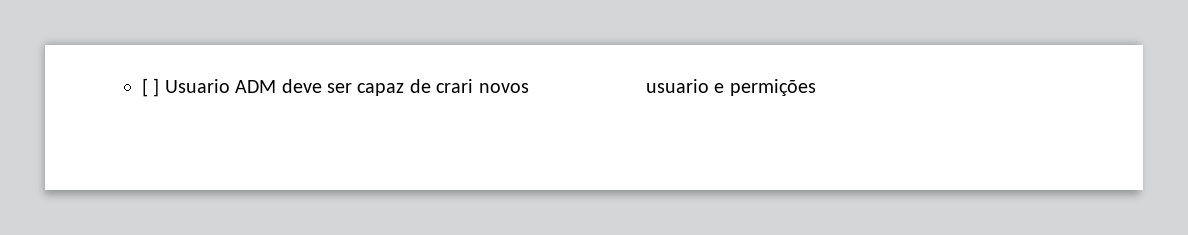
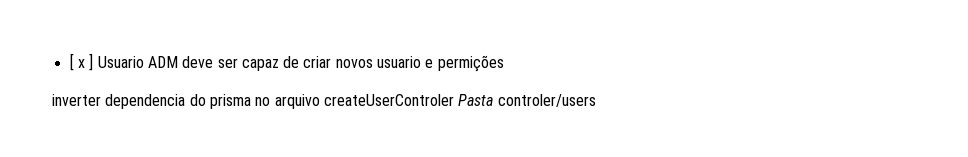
(148, 87) none -> [77,59,85,68] x
[436,79,474,93] crari -> [303,56,332,68] criar
(816, 87) none -> [52,94,596,109] // inverter dependencia do prisma no arquivo createUserControler Pasta controler/users

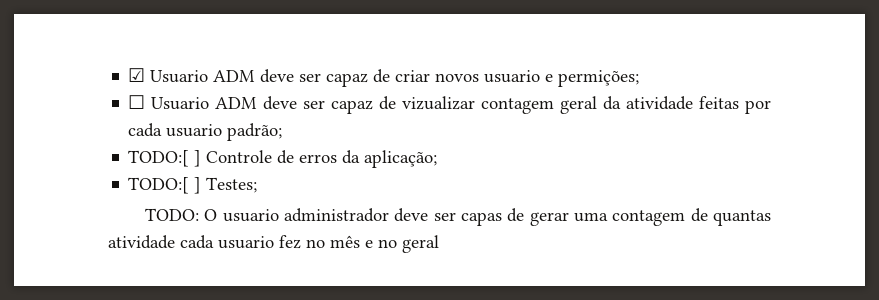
[69,53,94,71] [ x ] -> [128,68,146,82] ☑
[437,55,504,72] [52,94,596,109] permições // inverter dependencia do prisma no arquivo createUserControler Pasta controler/users -> [558,70,640,87] [128,95,772,114] [128,123,283,141] [128,150,438,168] [128,177,258,194] [145,208,771,226] [108,235,439,253] permições; // ☐ Usuario ADM deve ser capaz de vizualizar contagem geral da atividade feitas por cada usuario padrão; // TODO:[ ] Controle de erros da aplicação; // TODO:[ ] Testes; // TODO: O usuario administrador deve ser capas de gerar uma contagem de quantas atividade cada usuario fez no mês e no geral

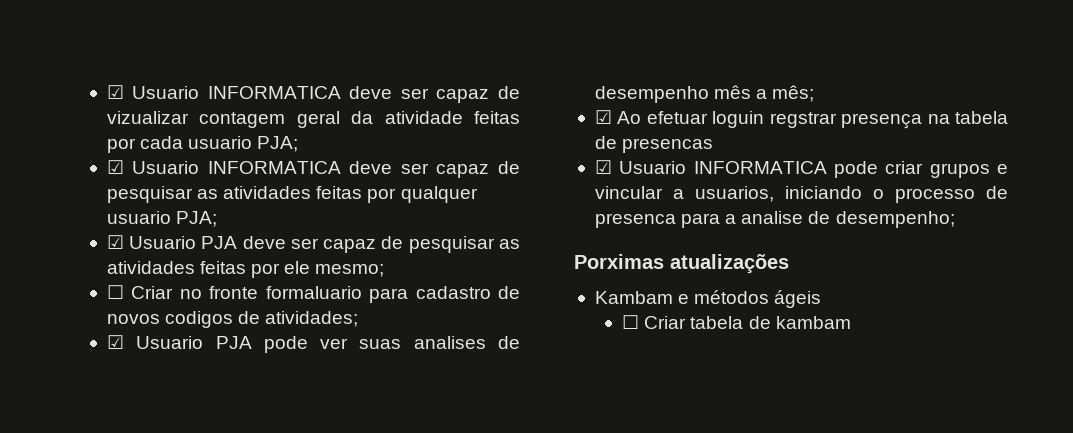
[128,68,640,87] [128,95,258,110] ☑ Usuario ADM deve ser capaz de criar novos usuario e permições; // ☐ Usuario ADM -> [106,85,341,99] ☑ Usuario INFORMATICA
[227,123,283,141] [128,150,438,168] [128,177,258,194] [145,208,771,226] [108,235,439,253] padrão; // TODO:[ ] Controle de erros da aplicação; // TODO:[ ] Testes; // TODO: O usuario administrador deve ser capas de gerar uma contagem de quantas atividade cada usuario fez no mês e no geral -> [257,136,299,152] [106,160,520,178] [106,186,478,203] [106,211,218,227] [106,235,520,253] [106,261,385,278] [106,285,520,303] [106,311,359,328] [106,335,520,353] [594,85,815,103] [594,110,1009,129] [594,136,714,153] [594,160,1009,178] [594,186,1008,203] [594,211,955,228] [574,254,789,274] [594,290,822,308] [622,315,851,329] PJA; // ☑ Usuario INFORMATICA deve ser capaz de pesquisar as atividades feitas por qualquer usuario PJA; // ☑ Usuario PJA deve ser capaz de pesquisar as atividades feitas por ele mesmo; // ☐ Criar no fronte formaluario para cadastro de novos codigos de atividades; // ☑ Usuario PJA pode ver suas analises de desempenho mês a mês; // ☑ Ao efetuar loguin regstrar presença na tabela de presencas // ☑ Usuario INFORMATICA pode criar grupos e vincular a usuarios, iniciando o processo de presenca para a analise de desempenho; // Porximas atualizações // Kambam e métodos ágeis // ☐ Criar tabela de kambam

